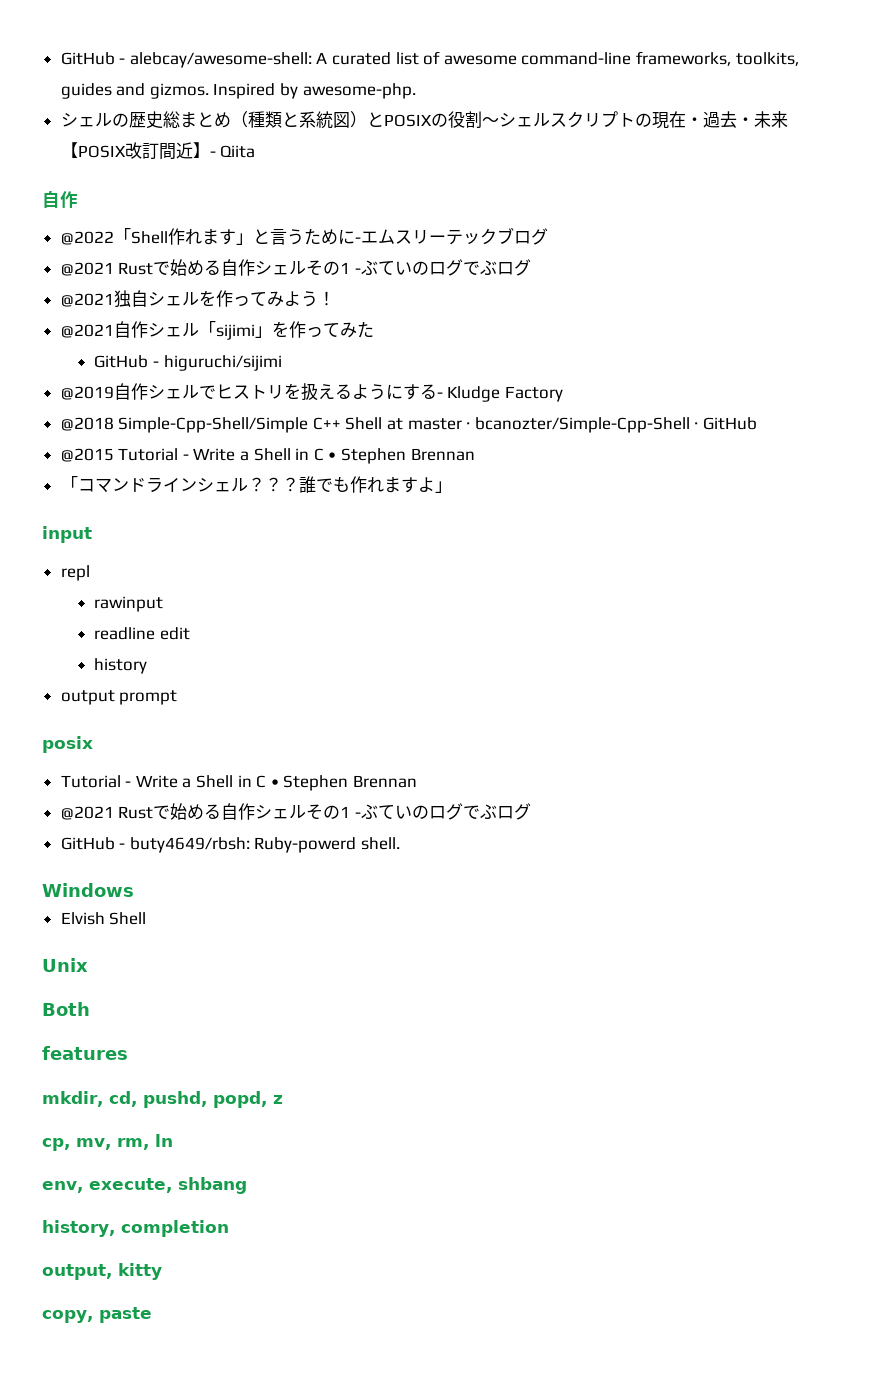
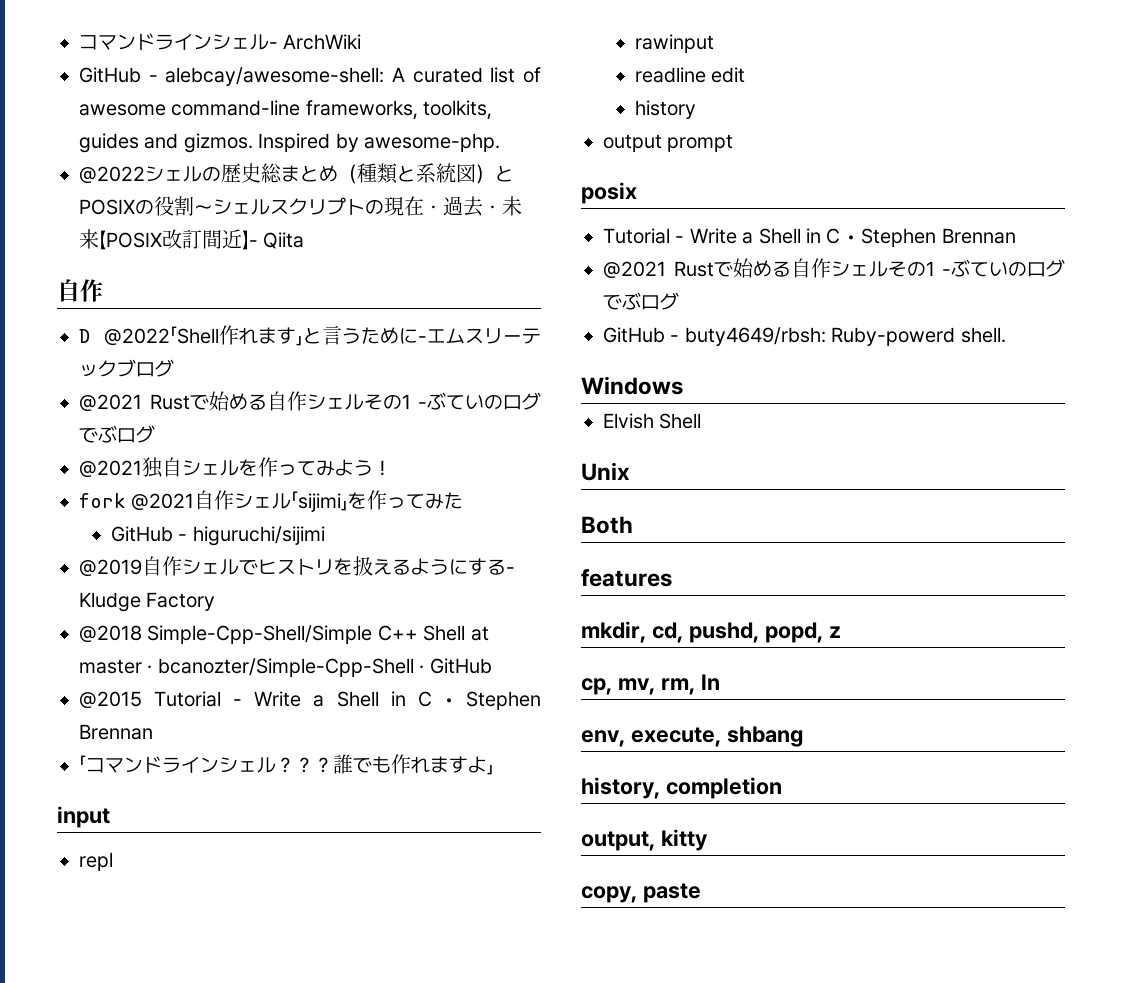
(60, 58) none -> [79,33,362,50] コマンドラインシェル- ArchWiki //
(416, 91) none -> [79,166,145,184] @2022
(78, 199) none -> [79,329,90,343] D
(335, 298) none -> [79,493,126,508] fork

